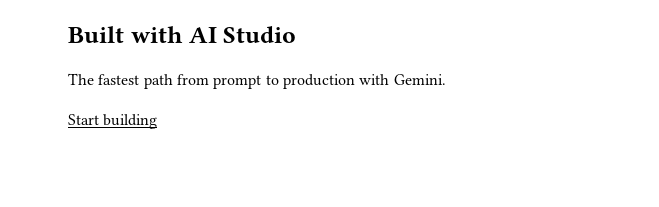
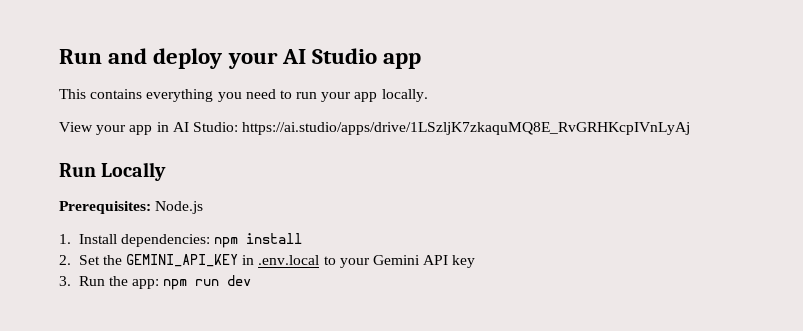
[68,26,297,43] [68,73,446,89] [68,114,158,129] Built with AI Studio // The fastest path from prompt to production with Gemini. // Start building -> [59,48,422,69] [59,89,428,102] [59,122,691,135] [59,162,167,181] [59,201,204,214] [59,233,303,248] [59,254,476,268] [59,275,252,290] Run and deploy your AI Studio app // This contains everything you need to run your app locally. // View your app in AI Studio: https://ai.studio/apps/drive/1LSzljK7zkaquMQ8E_RvGRHKcpIVnLyAj // Run Locally // Prerequisites: Node.js // 1. Install dependencies: npm install // 2. Set the GEMINI_API_KEY in .env.local to your Gemini API key // 3. Run the app: npm run dev

